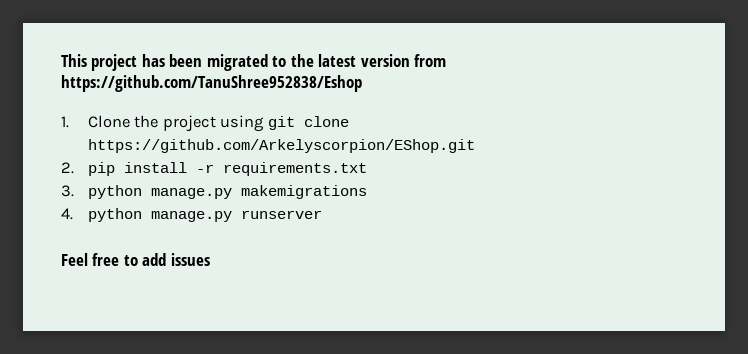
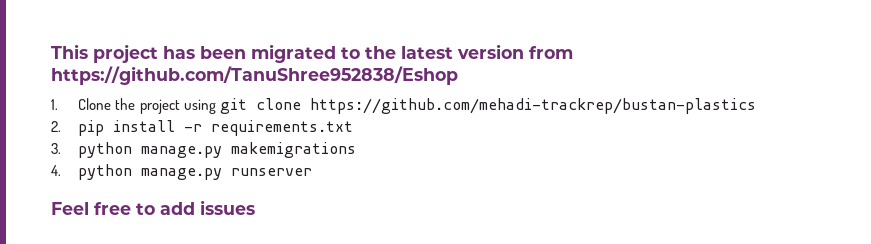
[87,139,475,153] https://github.com/Arkelyscorpion/EShop.git -> [309,98,756,114] https://github.com/mehadi-trackrep/bustan-plastics

